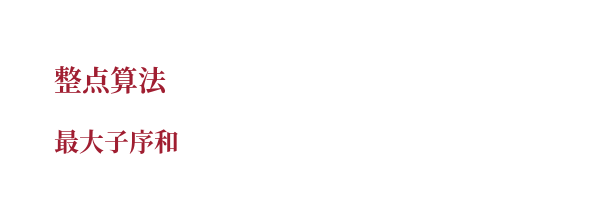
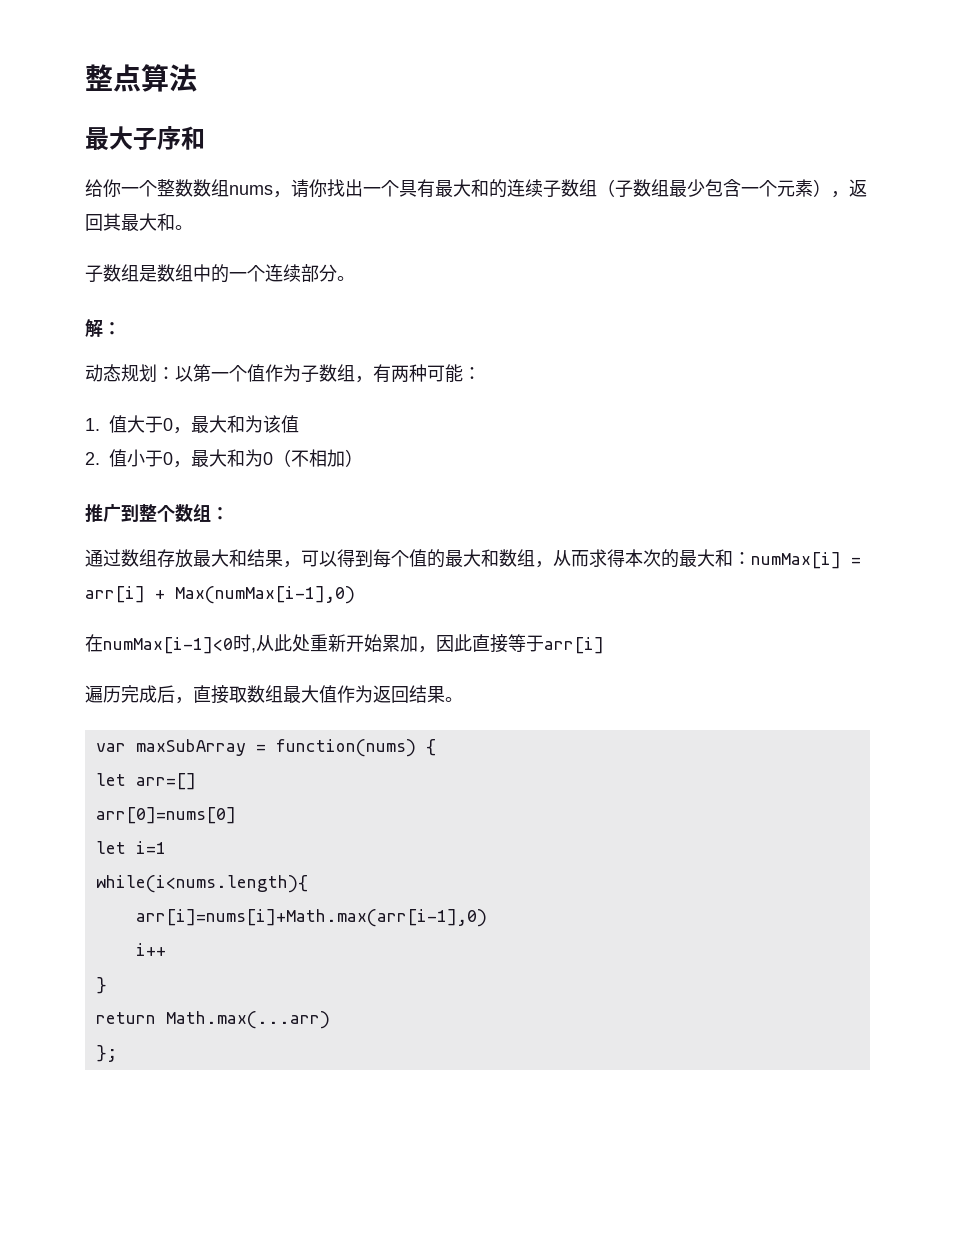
(179, 141) none -> [85,179,867,198] [85,213,193,231] [85,264,355,283] [85,319,121,337] [85,364,481,383] [85,415,299,434] [85,449,363,468] [85,504,229,523] [85,549,861,569] [85,586,355,604] [85,634,604,654] [85,685,463,704] [95,739,436,757] [95,773,196,790] [95,807,236,824] [95,841,166,854] [95,875,308,893] [135,909,487,927] [135,943,166,956] [95,977,107,994] [95,1011,330,1029] [95,1045,117,1062] // 给你一个整数数组nums，请你找出一个具有最大和的连续子数组（子数组最少包含一个元素），返回其最大和。 // 子数组是数组中的一个连续部分。 // 解： // 动态规划：以第一个值作为子数组，有两种可能： // 1.值大于0，最大和为该值 // 2.值小于0，最大和为0（不相加） // 推广到整个数组： // 通过数组存放最大和结果，可以得到每个值的最大和数组，从而求得本次的最大和：numMax[i] = arr[i] + Max(numMax[i-1],0) // 在numMax[i-1]<0时,从此处重新开始累加，因此直接等于arr[i] // 遍历完成后，直接取数组最大值作为返回结果。 // var maxSubArray = function(nums) { // let arr=[] // arr[0]=nums[0] // let i=1 // while(i<nums.length){ // arr[i]=nums[i]+Math.max(arr[i-1],0) // i++ // } // return Math.max(...arr) // };

